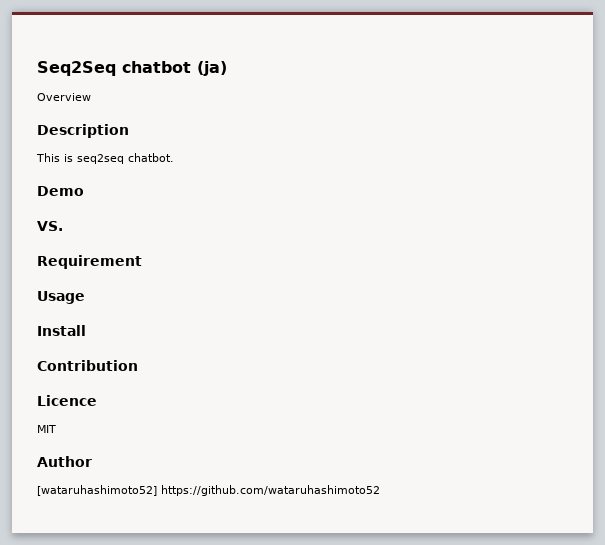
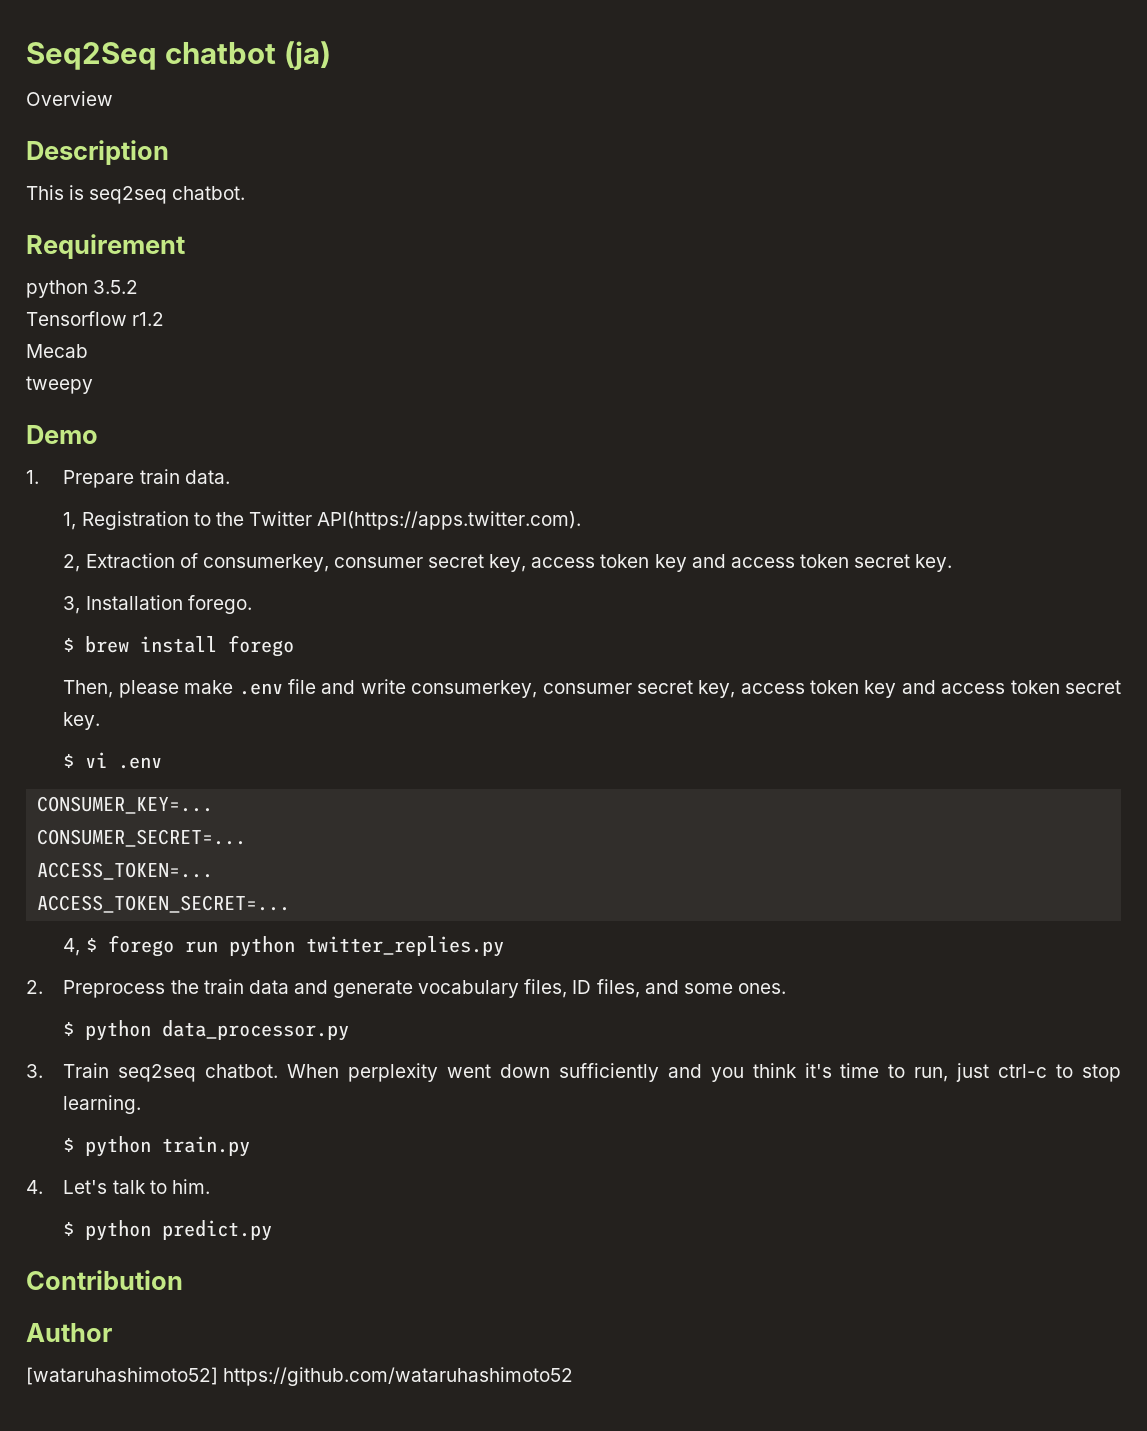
[37,186,84,196] [37,221,63,231] [37,255,142,269] [37,291,85,304] [37,325,86,336] Demo // VS. // Requirement // Usage // Install -> [26,234,185,259] [26,280,139,298] [26,311,165,326] [26,344,88,358] [26,376,93,394] [26,425,98,444] [26,469,230,488] [63,511,582,530] [63,553,953,572] [63,595,252,614] [63,635,295,657] [63,679,1121,698] [63,712,101,730] [63,752,163,769] [37,796,214,814] [37,829,247,847] [37,862,214,880] [37,895,291,913] [63,935,504,957] [26,979,786,998] [63,1020,350,1041] [26,1063,1122,1082] [63,1095,142,1114] [63,1136,251,1157] [26,1179,210,1194] [63,1220,273,1241] Requirement // python 3.5.2 // Tensorflow r1.2 // Mecab // tweepy // Demo // 1. Prepare train data. // 1, Registration to the Twitter API(https://apps.twitter.com). // 2, Extraction of consumerkey, consumer secret key, access token key and access token secret key. // 3, Installation forego. // $ brew install forego // Then, please make .env file and write consumerkey, consumer secret key, access token key and access token secret key. // $ vi .env // CONSUMER_KEY=... // CONSUMER_SECRET=... // ACCESS_TOKEN=... // ACCESS_TOKEN_SECRET=... // 4, $ forego run python twitter_replies.py // 2. Preprocess the train data and generate vocabulary files, ID files, and some ones. // $ python data_processor.py // 3. Train seq2seq chatbot. When perplexity went down sufficiently and you think it's time to run, just ctrl-c to stop learning. // $ python train.py // 4. Let's talk to him. // $ python predict.py
[37,395,97,406] [37,425,56,433] // Licence // MIT -> (183, 1280) none

